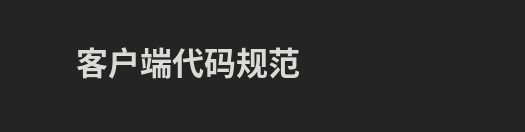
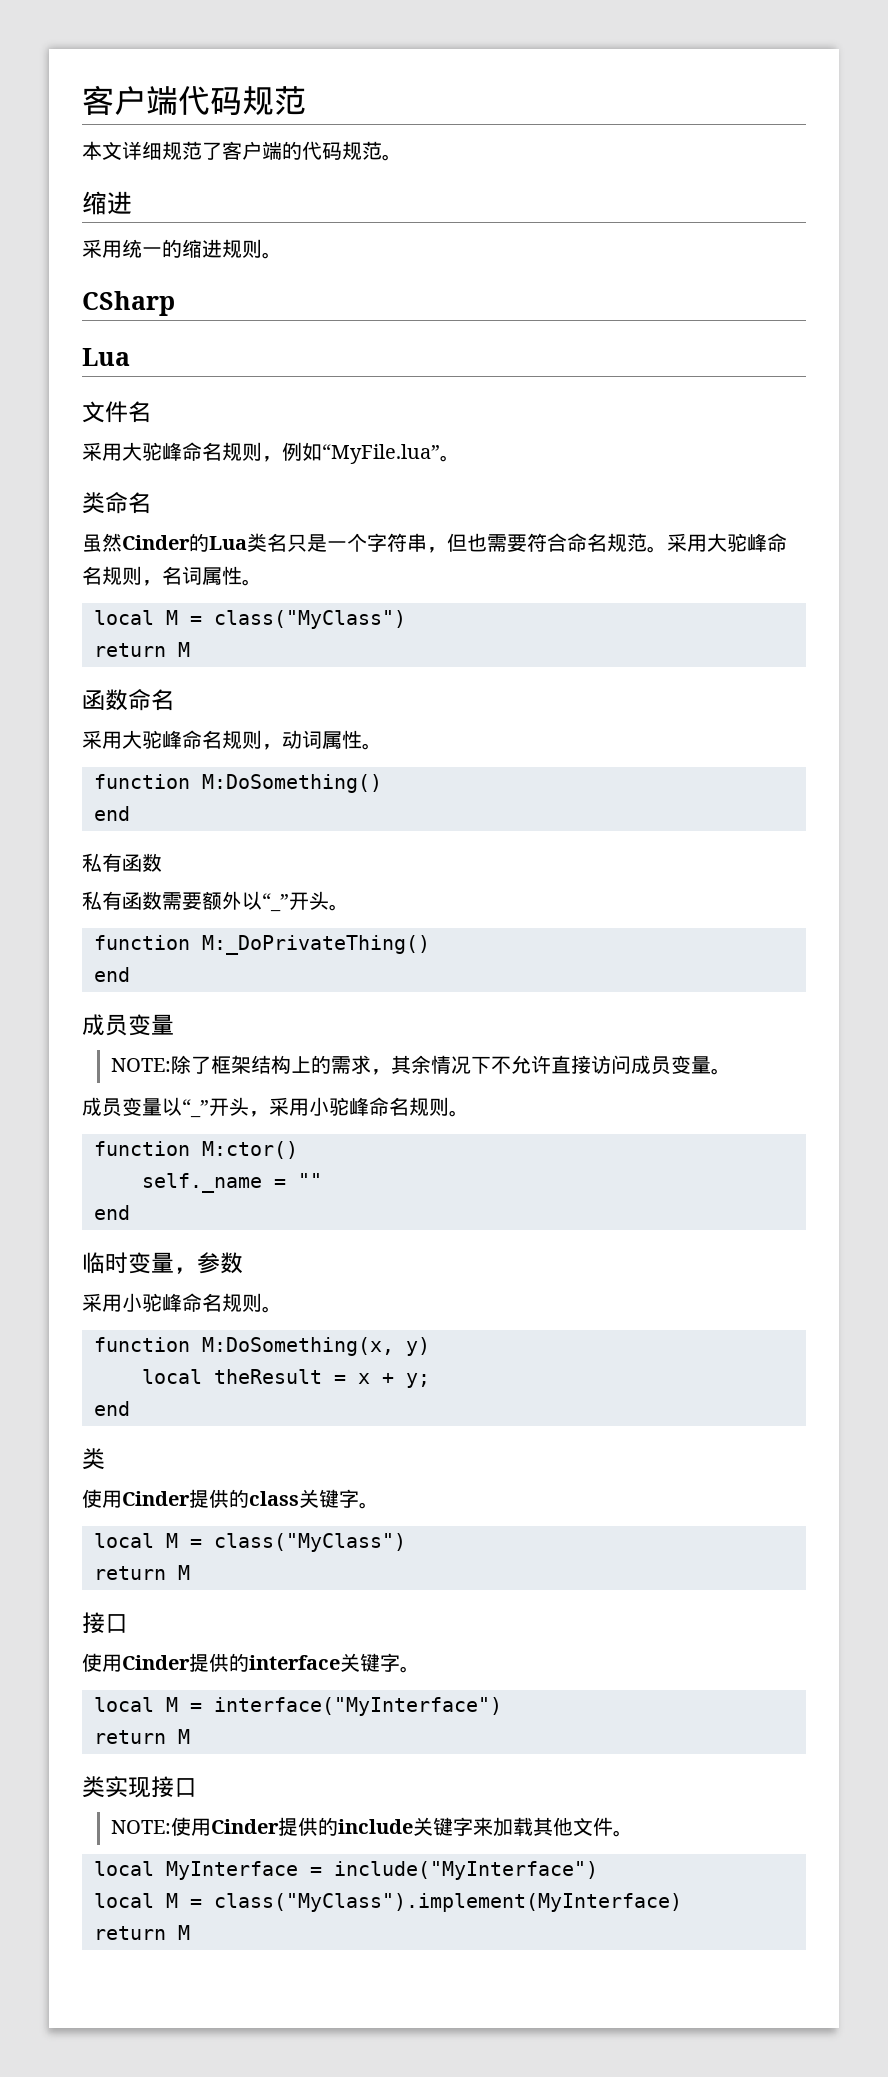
(300, 63) none -> [82,141,402,161] [82,191,132,215] [82,239,282,259] [82,291,175,316] [82,348,130,366] [82,401,151,423] [82,442,460,464] [82,492,151,514] [82,533,787,553] [82,566,262,586] [94,610,406,629] [94,642,190,657] [82,689,174,711] [82,730,382,750] [94,774,382,793] [94,806,130,821] [82,853,162,872] [82,891,349,912] [94,935,430,955] [94,967,130,982] [82,1014,174,1036] [111,1055,732,1075] [82,1097,469,1118] [94,1141,298,1159] [142,1173,322,1193] [94,1205,130,1220] [82,1252,243,1274] [82,1293,282,1313] [94,1337,430,1356] [142,1369,430,1388] [94,1401,130,1416] [82,1448,105,1470] [82,1489,379,1509] [94,1533,406,1552] [94,1565,190,1580] [82,1612,128,1634] [82,1653,420,1673] [94,1697,502,1716] [94,1729,190,1744] [82,1776,197,1798] [111,1817,634,1837] [94,1861,598,1880] [94,1893,682,1912] [94,1925,190,1940] // 本文详细规范了客户端的代码规范。 // 缩进 // 采用统一的缩进规则。 // CSharp // Lua // 文件名 // 采用大驼峰命名规则，例如“MyFile.lua”。 // 类命名 // 虽然Cinder的Lua类名只是一个字符串，但也需要符合命名规范。采用大驼峰命名规则，名词属性。 // local M = class("MyClass") // return M // 函数命名 // 采用大驼峰命名规则，动词属性。 // function M:DoSomething() // end // 私有函数 // 私有函数需要额外以“_”开头。 // function M:_DoPrivateThing() // end // 成员变量 // NOTE:除了框架结构上的需求，其余情况下不允许直接访问成员变量。 // 成员变量以“_”开头，采用小驼峰命名规则。 // function M:ctor() // self._name = "" // end // 临时变量，参数 // 采用小驼峰命名规则。 // function M:DoSomething(x, y) // local theResult = x + y; // end // 类 // 使用Cinder提供的class关键字。 // local M = class("MyClass") // return M // 接口 // 使用Cinder提供的interface关键字。 // local M = interface("MyInterface") // return M // 类实现接口 // NOTE:使用Cinder提供的include关键字来加载其他文件。 // local MyInterface = include("MyInterface") // local M = class("MyClass").implement(MyInterface) // return M

